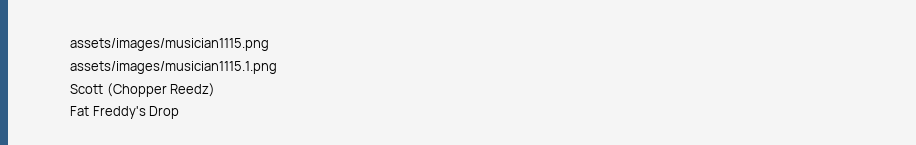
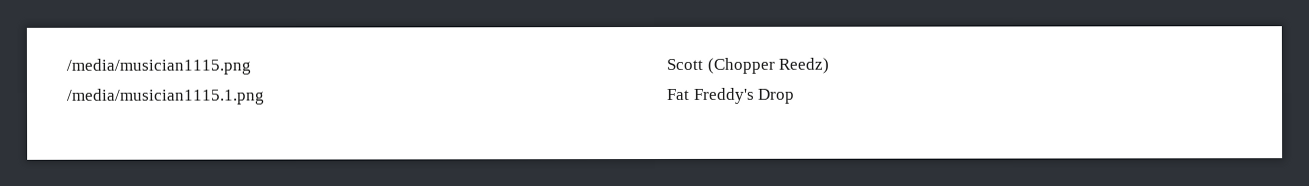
[70,38,269,51] [70,61,277,74] assets/images/musician1115.png // assets/images/musician1115.1.png -> [66,58,251,75] [66,88,265,105] /media/musician1115.png // /media/musician1115.1.png

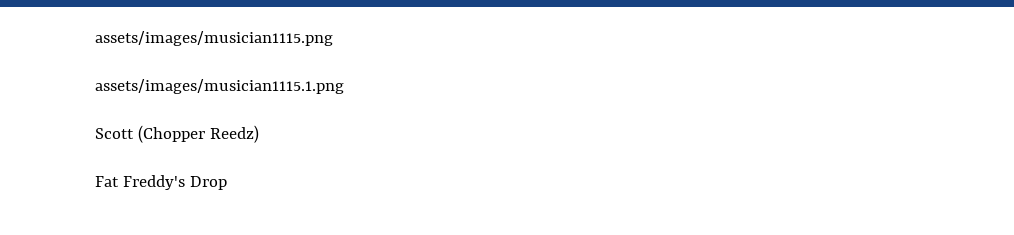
[66,58,251,75] [66,88,265,105] /media/musician1115.png // /media/musician1115.1.png -> [95,31,333,46] [95,79,344,94] assets/images/musician1115.png // assets/images/musician1115.1.png

